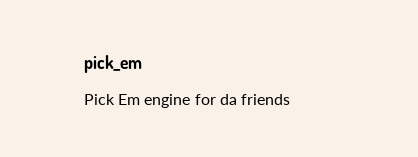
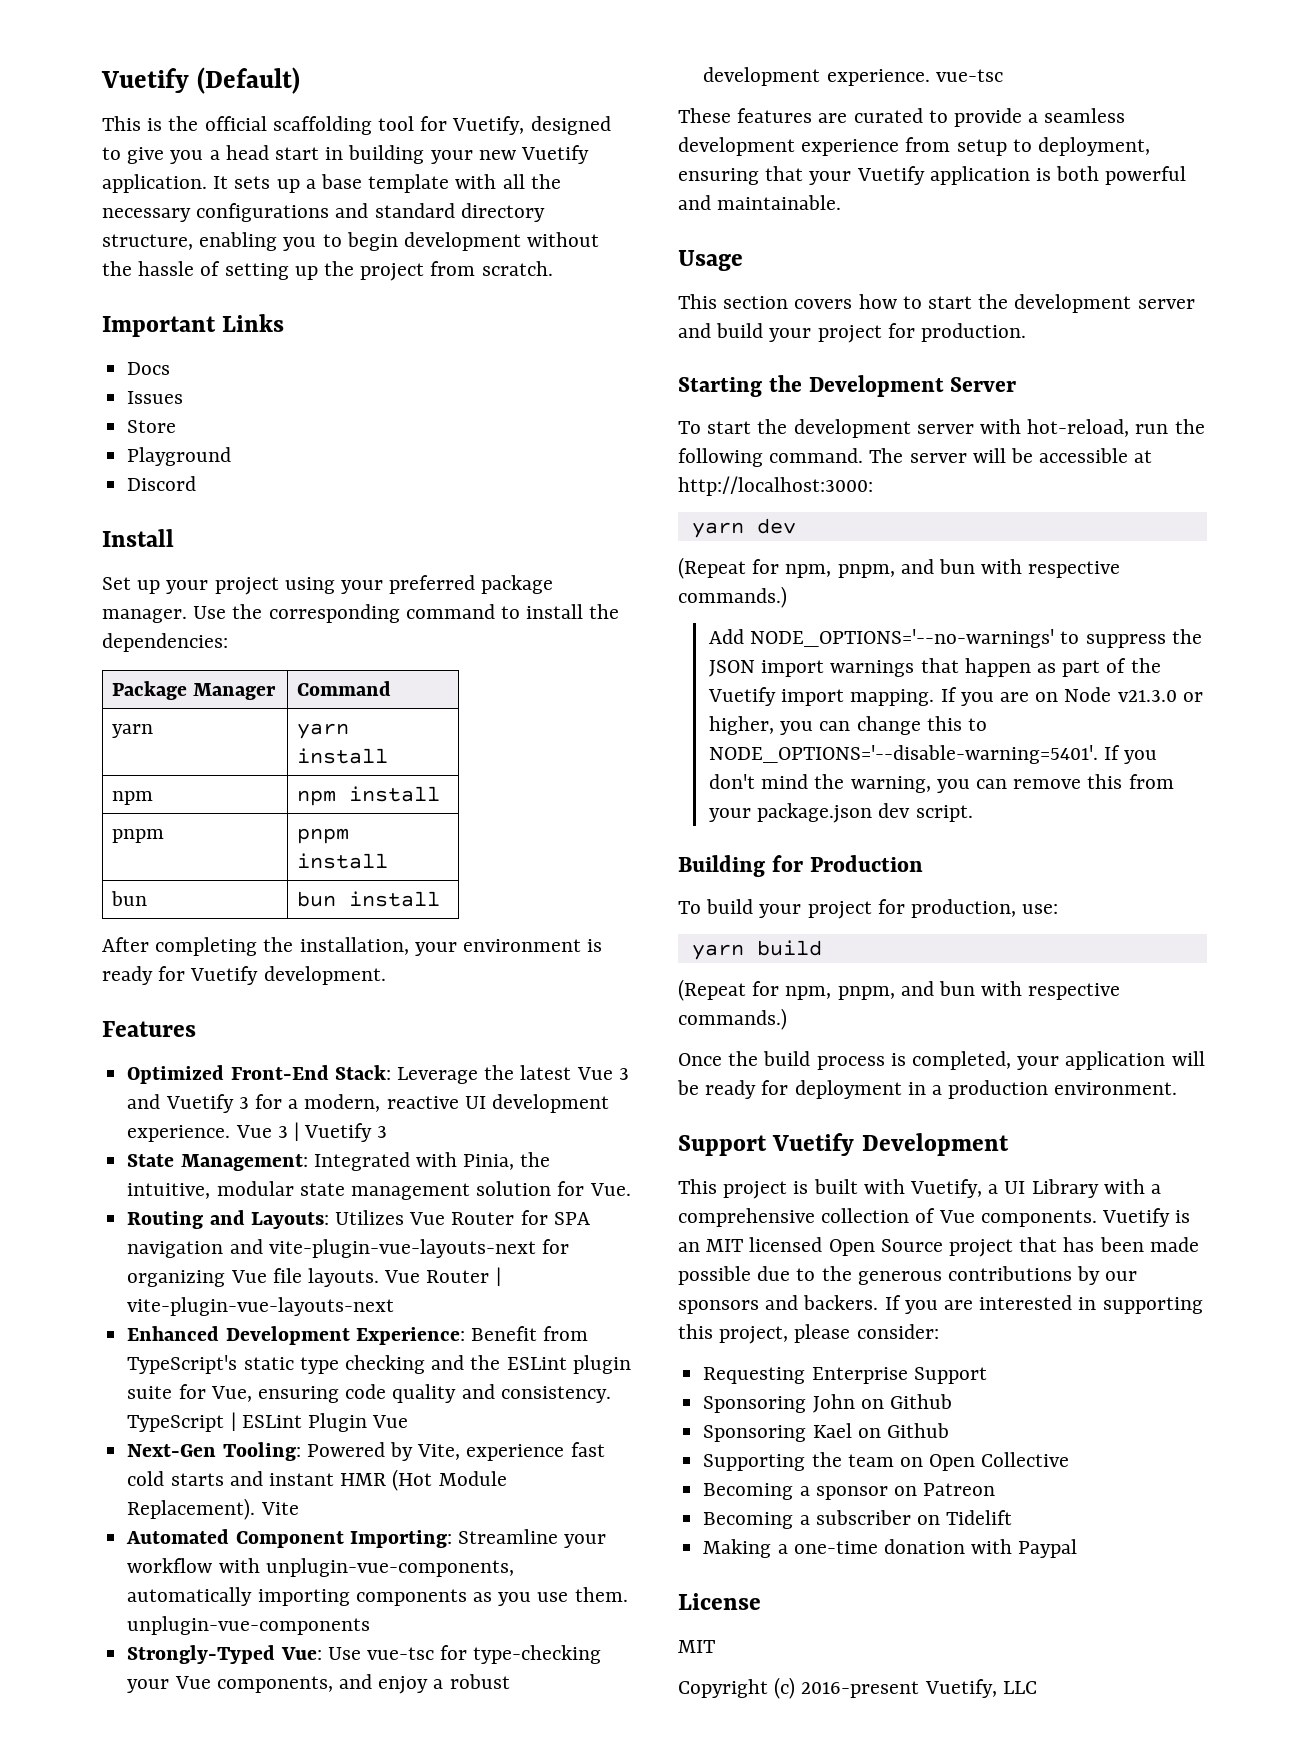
[84,55,142,73] [84,94,290,108] pick_em // Pick Em engine for da friends -> [101,67,300,94] [102,116,611,135] [102,145,590,164] [102,174,561,193] [102,203,545,222] [102,232,600,251] [102,261,553,281] [102,314,285,337] [127,362,171,375] [127,391,184,404] [127,420,177,433] [127,447,232,466] [127,476,197,491] [102,529,174,547] [102,575,554,595] [102,604,620,623] [102,633,228,652] [111,681,276,700] [296,681,391,696] [111,724,153,738] [296,723,349,739] [296,748,388,764] [111,791,153,805] [296,786,440,806] [111,829,164,843] [296,828,349,844] [296,853,388,869] [110,891,147,906] [296,891,440,907] [102,937,603,956] [102,966,386,985] [102,1021,196,1037] [127,1065,629,1084] [127,1094,609,1113] [127,1122,388,1142] [127,1152,551,1171] [127,1181,631,1200] [127,1210,590,1229] [127,1239,569,1258] [127,1267,501,1287] [127,1297,395,1316] [127,1326,589,1345] [127,1355,631,1374] [127,1384,611,1403] [127,1412,409,1432] [127,1442,605,1461] [127,1469,507,1491] [127,1498,299,1520] [126,1529,607,1548] [127,1558,514,1577] [127,1587,628,1606] [127,1616,371,1635] [127,1645,602,1664] [127,1674,510,1694] [703,67,1003,86] [678,108,1126,127] [678,137,1151,156] [678,166,1187,185] [678,195,842,210] [678,250,743,271] [678,294,1195,313] [678,323,1027,343] [678,375,1017,397] [678,419,1205,438] [678,448,1153,467] [678,476,873,496] [691,518,796,538] [678,557,1121,579] [678,586,787,608] [708,629,1202,648] [708,658,1161,677] [707,687,1203,706] [708,716,987,735] [708,745,1158,764] [708,774,1174,793] [708,803,973,823] [678,855,923,877] [678,899,1059,919] [691,940,822,960] [678,979,1121,1001] [678,1008,787,1030] [678,1051,1205,1070] [677,1080,1178,1099] [678,1133,1009,1156] [678,1179,1162,1199] [678,1208,1191,1227] [678,1237,1199,1257] [678,1266,1138,1285] [678,1295,1203,1314] [678,1324,939,1344] [703,1367,987,1384] [703,1394,952,1413] [703,1423,949,1442] [703,1452,1070,1471] [703,1483,996,1500] [703,1510,1013,1529] [703,1539,1078,1558] [678,1593,761,1610] [678,1640,715,1653] [678,1677,1037,1699] Vuetify (Default) // This is the official scaffolding tool for Vuetify, designed to give you a head start in building your new Vuetify application. It sets up a base template with all the necessary configurations and standard directory structure, enabling you to begin development without the hassle of setting up the project from scratch. // Important Links // Docs // Issues // Store // Playground // Discord // Install // Set up your project using your preferred package manager. Use the corresponding command to install the dependencies: // Package Manager | Command // yarn | yarn install // npm | npm install // pnpm | pnpm install // bun | bun install // After completing the installation, your environment is ready for Vuetify development. // Features // Optimized Front-End Stack: Leverage the latest Vue 3 and Vuetify 3 for a modern, reactive UI development experience. Vue 3 | Vuetify 3 // State Management: Integrated with Pinia, the intuitive, modular state management solution for Vue. // Routing and Layouts: Utilizes Vue Router for SPA navigation and vite-plugin-vue-layouts-next for organizing Vue file layouts. Vue Router | vite-plugin-vue-layouts-next // Enhanced Development Experience: Benefit from TypeScript's static type checking and the ESLint plugin suite for Vue, ensuring code quality and consistency. TypeScript | ESLint Plugin Vue // Next-Gen Tooling: Powered by Vite, experience fast cold starts and instant HMR (Hot Module Replacement). Vite // Automated Component Importing: Streamline your workflow with unplugin-vue-components, automatically importing components as you use them. unplugin-vue-components // Strongly-Typed Vue: Use vue-tsc for type-checking your Vue components, and enjoy a robust development experience. vue-tsc // These features are curated to provide a seamless development experience from setup to deployment, ensuring that your Vuetify application is both powerful and maintainable. // Usage // This section covers how to start the development server and build your project for production. // Starting the Development Server // To start the development server with hot-reload, run the following command. The server will be accessible at http://localhost:3000: // yarn dev // (Repeat for npm, pnpm, and bun with respective commands.) // Add NODE_OPTIONS='--no-warnings' to suppress the JSON import warnings that happen as part of the Vuetify import mapping. If you are on Node v21.3.0 or higher, you can change this to NODE_OPTIONS='--disable-warning=5401'. If you don't mind the warning, you can remove this from your package.json dev script. // Building for Production // To build your project for production, use: // yarn build // (Repeat for npm, pnpm, and bun with respective commands.) // Once the build process is completed, your application will be ready for deployment in a production environment. // Support Vuetify Development // This project is built with Vuetify, a UI Library with a comprehensive collection of Vue components. Vuetify is an MIT licensed Open Source project that has been made possible due to the generous contributions by our sponsors and backers. If you are interested in supporting this project, please consider: // Requesting Enterprise Support // Sponsoring John on Github // Sponsoring Kael on Github // Supporting the team on Open Collective // Becoming a sponsor on Patreon // Becoming a subscriber on Tidelift // Making a one-time donation with Paypal // License // MIT // Copyright (c) 2016-present Vuetify, LLC

